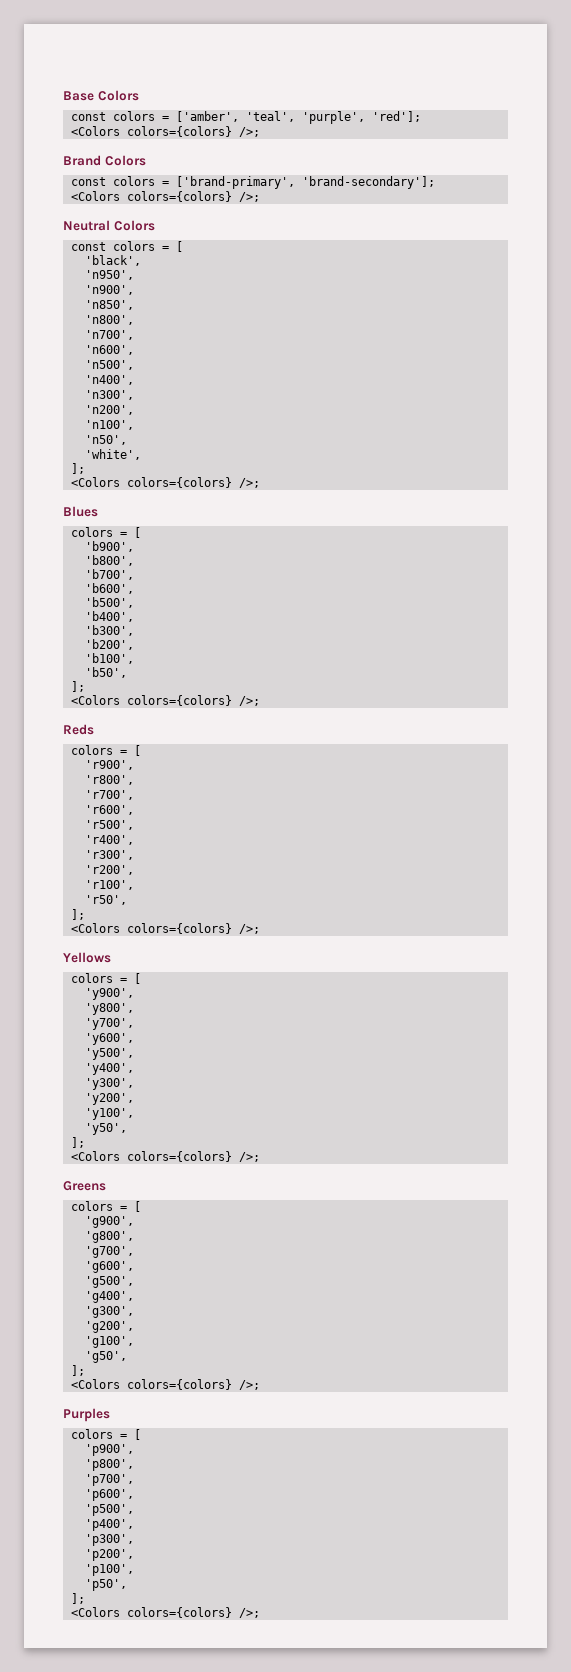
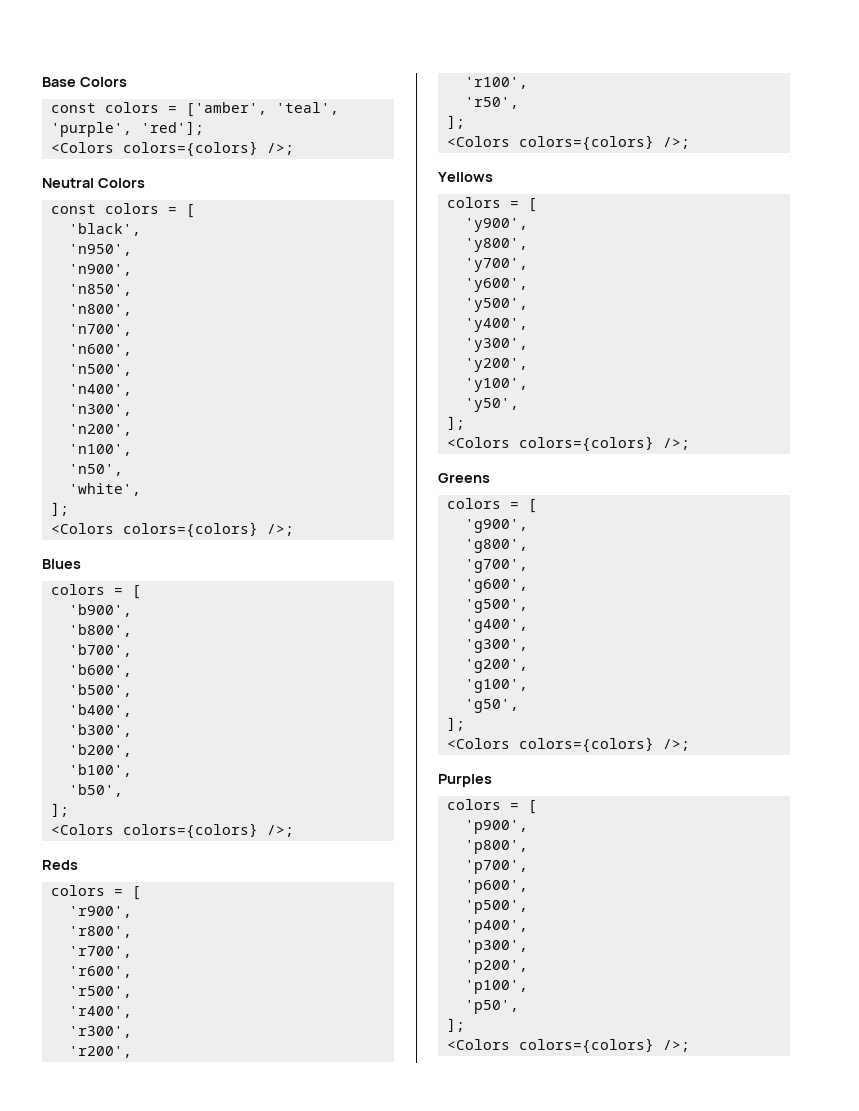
[63,155,146,166] [71,176,436,189] [71,191,261,202] // Brand Colors // const colors = ['brand-primary', 'brand-secondary']; // <Colors colors={colors} />; -> (294, 149) none

